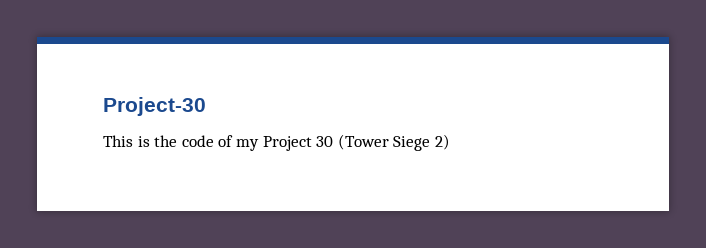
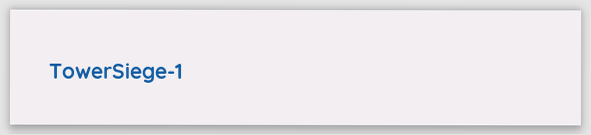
[103,97,206,116] [103,134,450,151] Project-30 // This is the code of my Project 30 (Tower Siege 2) -> [48,62,184,83] TowerSiege-1

